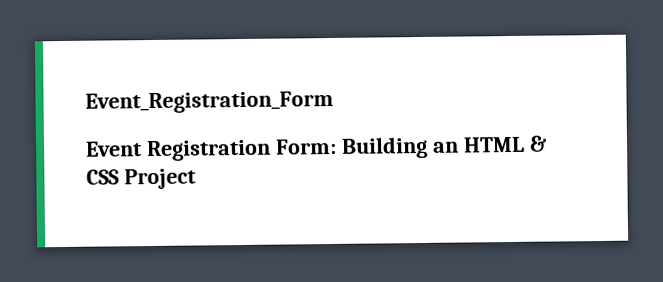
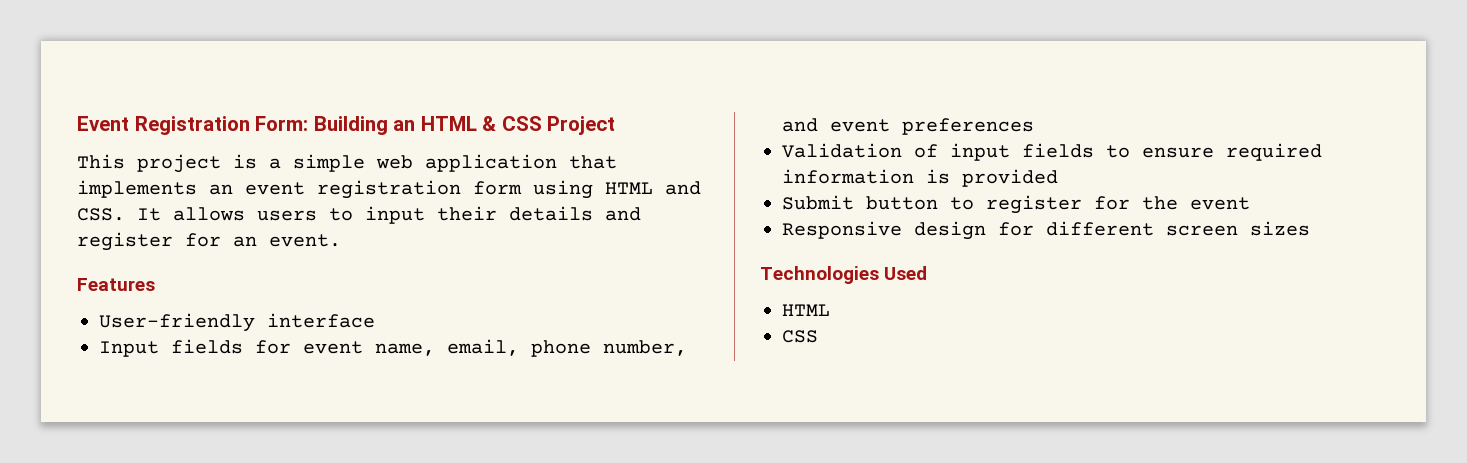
[85,90,334,114] Event_Registration_Form // -> (77, 123) none
(196, 179) none -> [77,154,617,173] [77,180,701,199] [77,206,641,224] [77,232,341,251] [77,278,155,291] [99,313,375,332] [99,339,687,357] [782,118,1034,135] [782,143,1322,161] [782,169,1058,187] [782,195,1250,214] [782,221,1310,240] [760,266,928,284] [782,304,830,316] [782,330,818,343] // This project is a simple web application that implements an event registration form using HTML and CSS. It allows users to input their details and register for an event. // Features // User-friendly interface // Input fields for event name, email, phone number, and event preferences // Validation of input fields to ensure required information is provided // Submit button to register for the event // Responsive design for different screen sizes // Technologies Used // HTML // CSS

